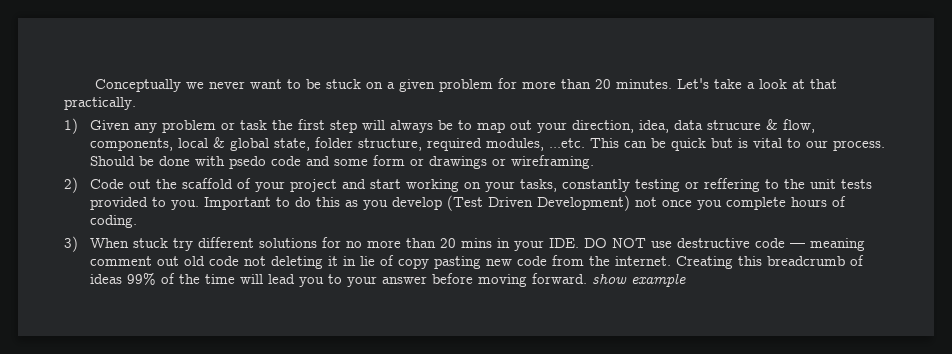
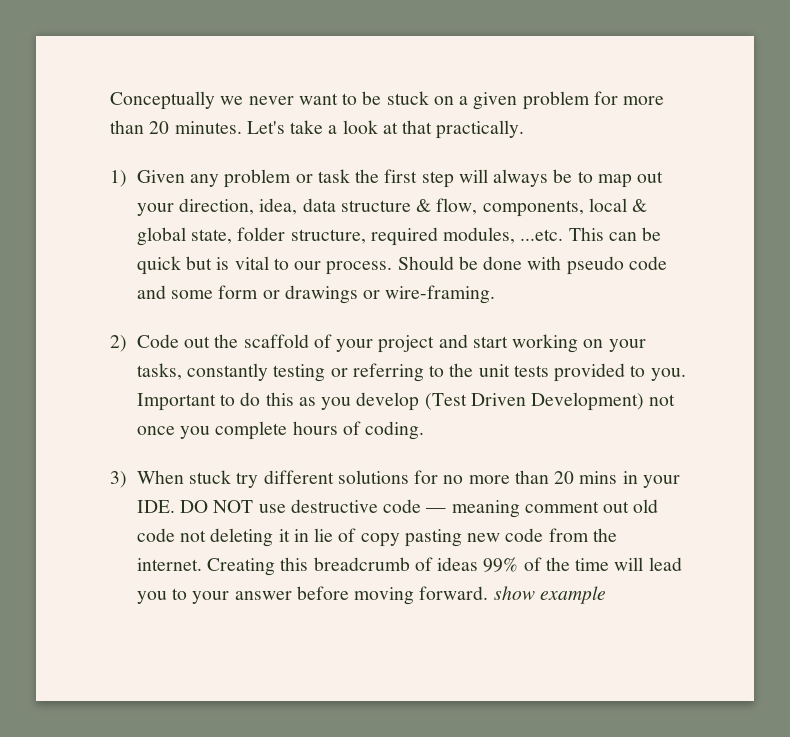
[706,120,761,130] strucure -> [340,200,411,212] structure
[228,156,266,169] psedo -> [566,256,624,275] pseudo
[510,155,594,169] wireframing. -> [385,285,496,304] wire-framing.
[703,178,760,192] reffering -> [352,363,424,382] referring

